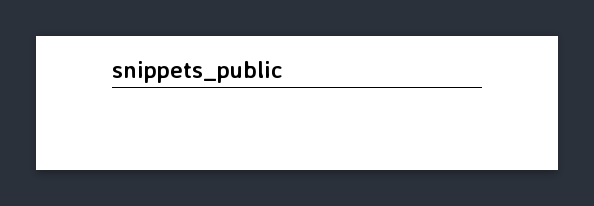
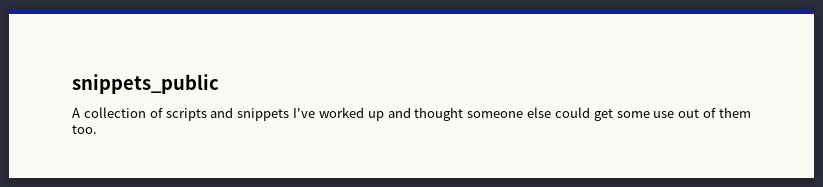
(283, 72) none -> [72,107,752,121] [72,125,97,134] // A collection of scripts and snippets I've worked up and thought someone else could get some use out of them too.

